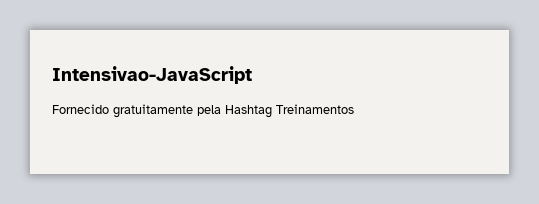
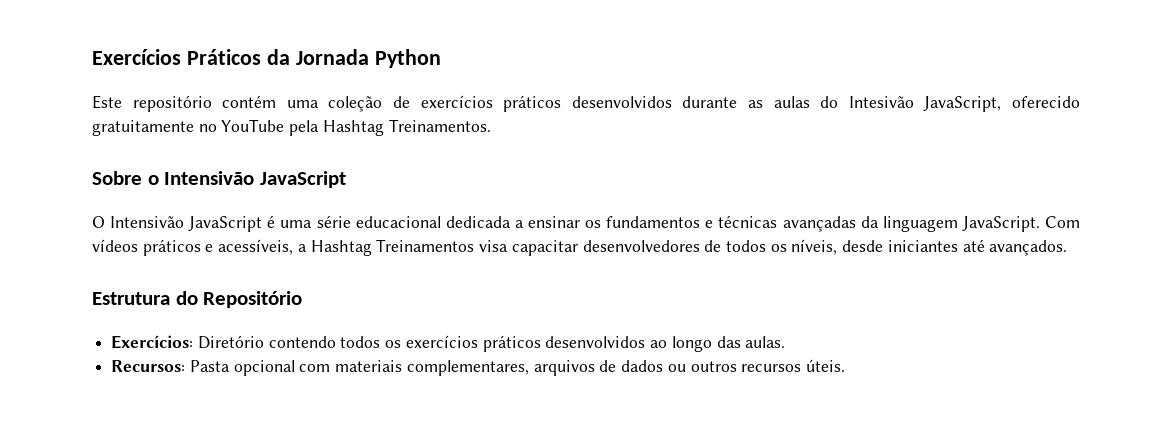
[52,66,252,84] [52,104,354,118] Intensivao-JavaScript // Fornecido gratuitamente pela Hashtag Treinamentos -> [92,49,441,68] [92,95,1081,112] [92,119,491,136] [92,171,346,188] [92,215,1080,232] [92,239,1068,256] [92,291,303,308] [111,335,786,352] [111,359,845,376] Exercícios Práticos da Jornada Python // Este repositório contém uma coleção de exercícios práticos desenvolvidos durante as aulas do Intesivão JavaScript, oferecido gratuitamente no YouTube pela Hashtag Treinamentos. // Sobre o Intensivão JavaScript // O Intensivão JavaScript é uma série educacional dedicada a ensinar os fundamentos e técnicas avançadas da linguagem JavaScript. Com vídeos práticos e acessíveis, a Hashtag Treinamentos visa capacitar desenvolvedores de todos os níveis, desde iniciantes até avançados. // Estrutura do Repositório // Exercícios: Diretório contendo todos os exercícios práticos desenvolvidos ao longo das aulas. // Recursos: Pasta opcional com materiais complementares, arquivos de dados ou outros recursos úteis.

